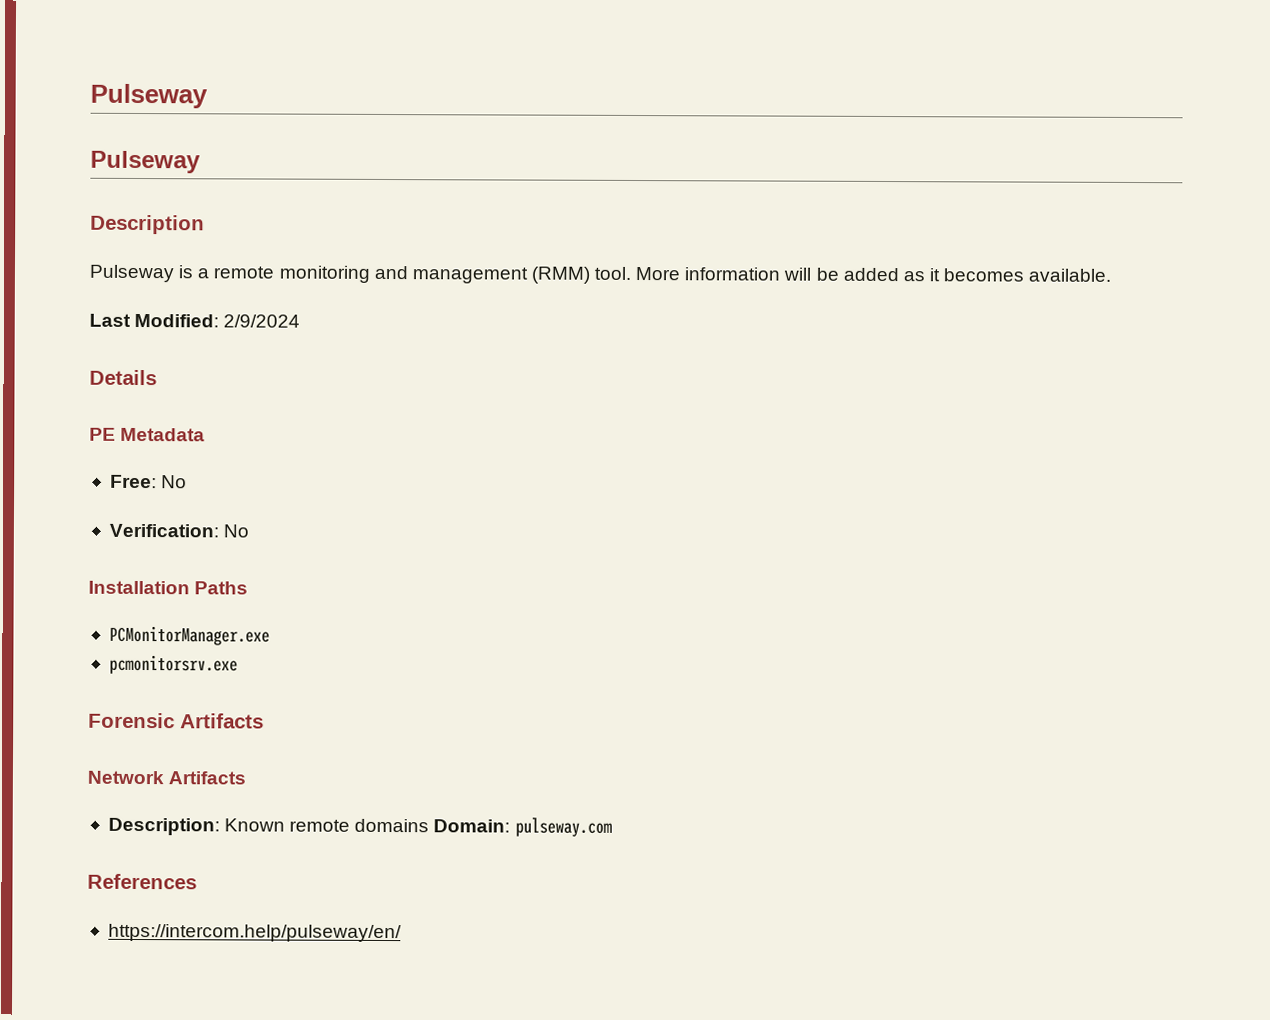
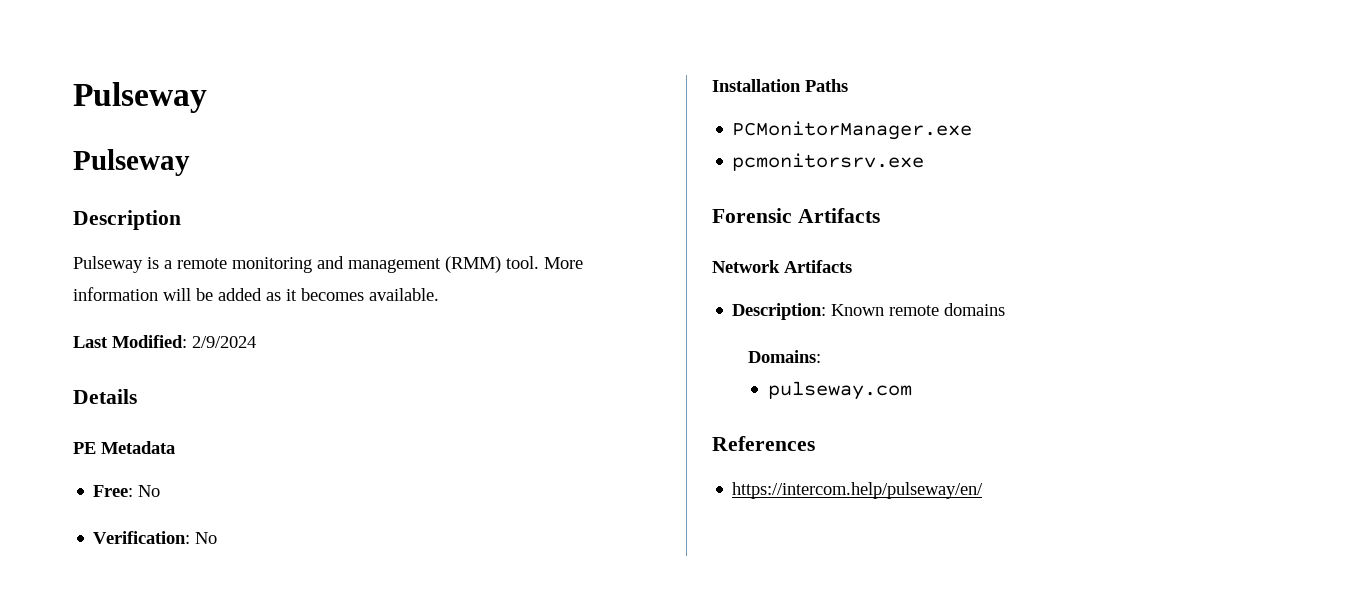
[433,819,511,833] Domain: -> [747,350,821,363] // Domains: //

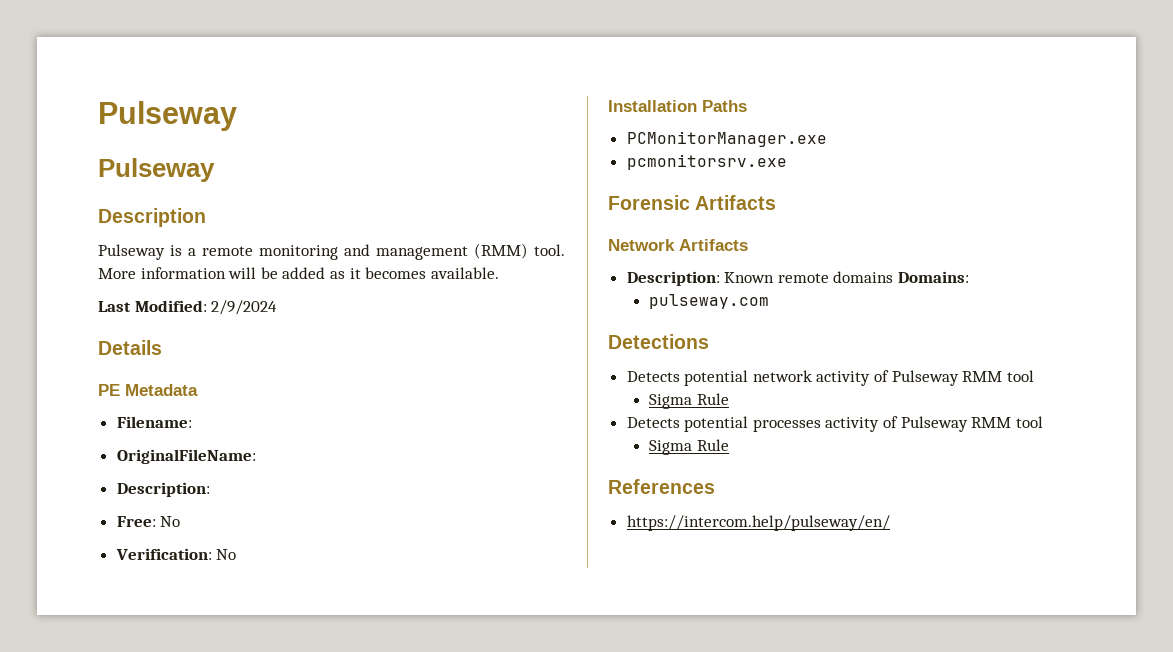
(175, 447) none -> [116,416,192,428] [116,449,256,464] [116,482,210,497] // Filename: // OriginalFileName: // Description:
(1006, 309) // -> (894, 277) none
(912, 390) none -> [608,334,709,349] [626,370,1034,386] [649,393,729,409] [626,416,1043,432] [649,439,729,455] // Detections // Detects potential network activity of Pulseway RMM tool // Sigma Rule // Detects potential processes activity of Pulseway RMM tool // Sigma Rule

